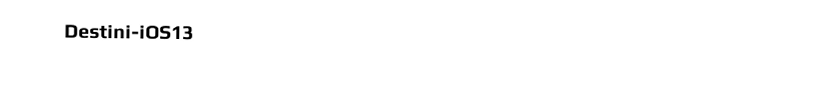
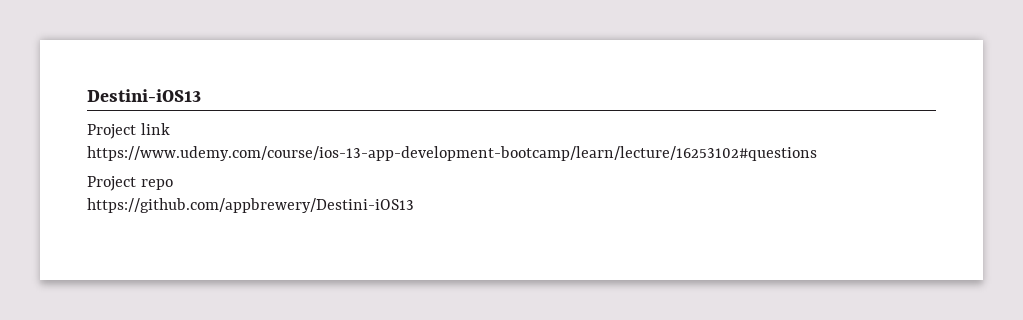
(194, 32) none -> [87,123,170,139] [87,146,817,161] [87,176,173,191] [87,198,414,213] // Project link // https://www.udemy.com/course/ios-13-app-development-bootcamp/learn/lecture/16253102#questions // Project repo // https://github.com/appbrewery/Destini-iOS13

